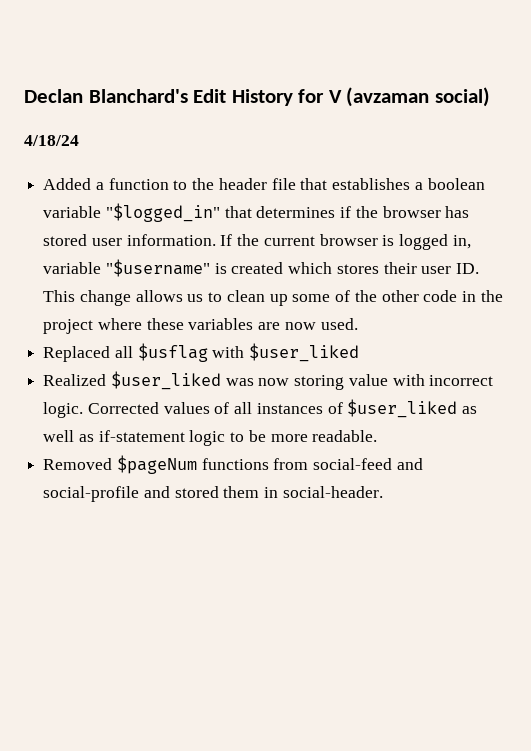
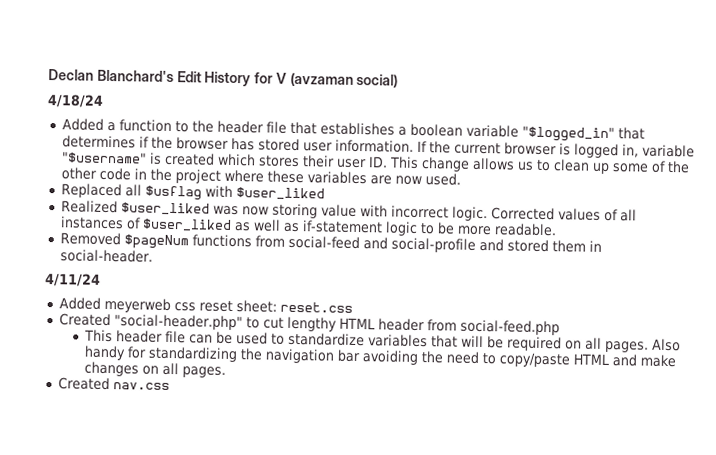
(383, 492) none -> [45,272,101,287] [58,297,353,314] [58,313,560,336] [83,329,681,353] [83,345,676,368] [83,361,226,378] [57,377,170,391] // 4/11/24 // Added meyerweb css reset sheet: reset.css // Created "social-header.php" to cut lengthy HTML header from social-feed.php // This header file can be used to standardize variables that will be required on all pages. Also handy for standardizing the navigation bar avoiding the need to copy/paste HTML and make changes on all pages. // Created nav.css

